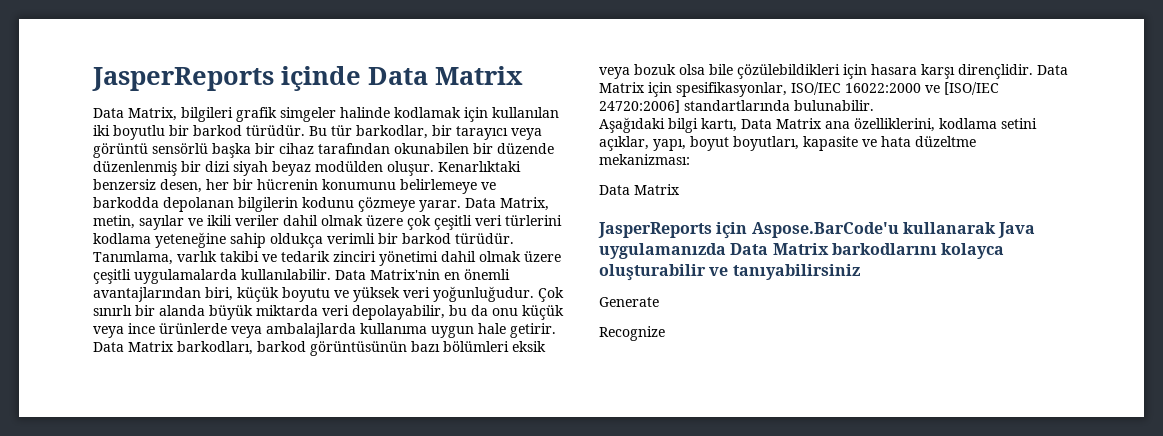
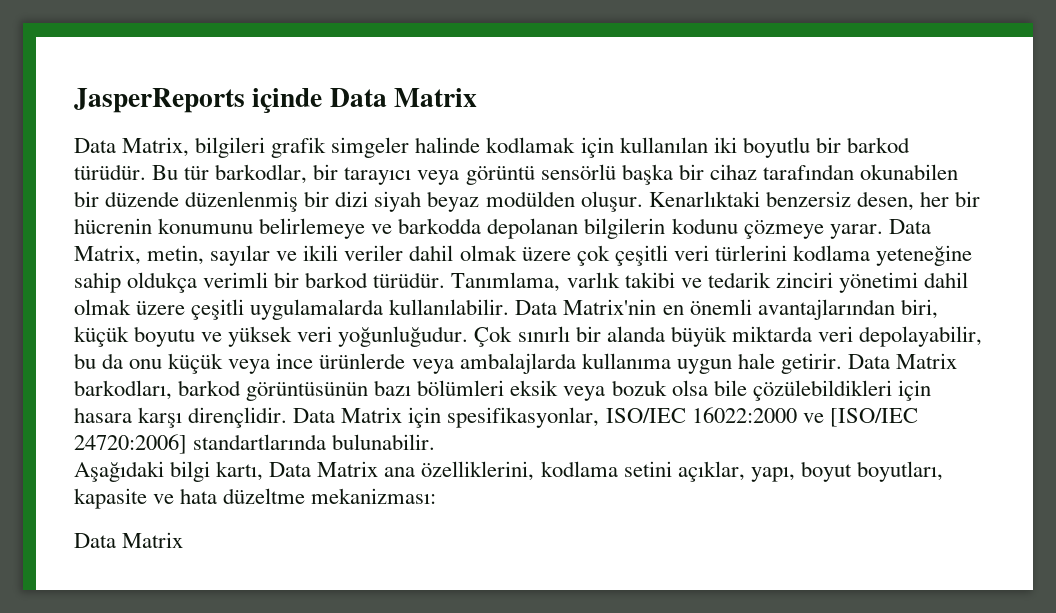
[598,222,1036,239] [599,243,1005,259] [599,264,860,281] [599,297,659,307] [599,326,665,341] // JasperReports için Aspose.BarCode'u kullanarak Java uygulamanızda Data Matrix barkodlarını kolayca oluşturabilir ve tanıyabilirsiniz // Generate // Recognize -> (184, 540) none

